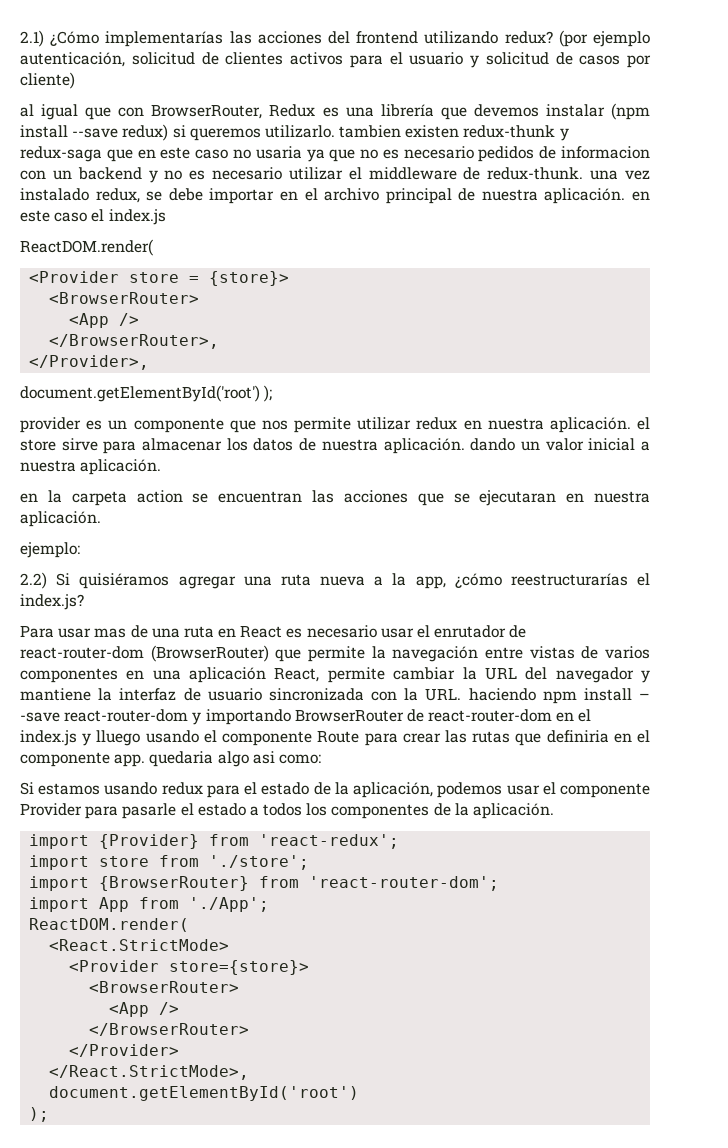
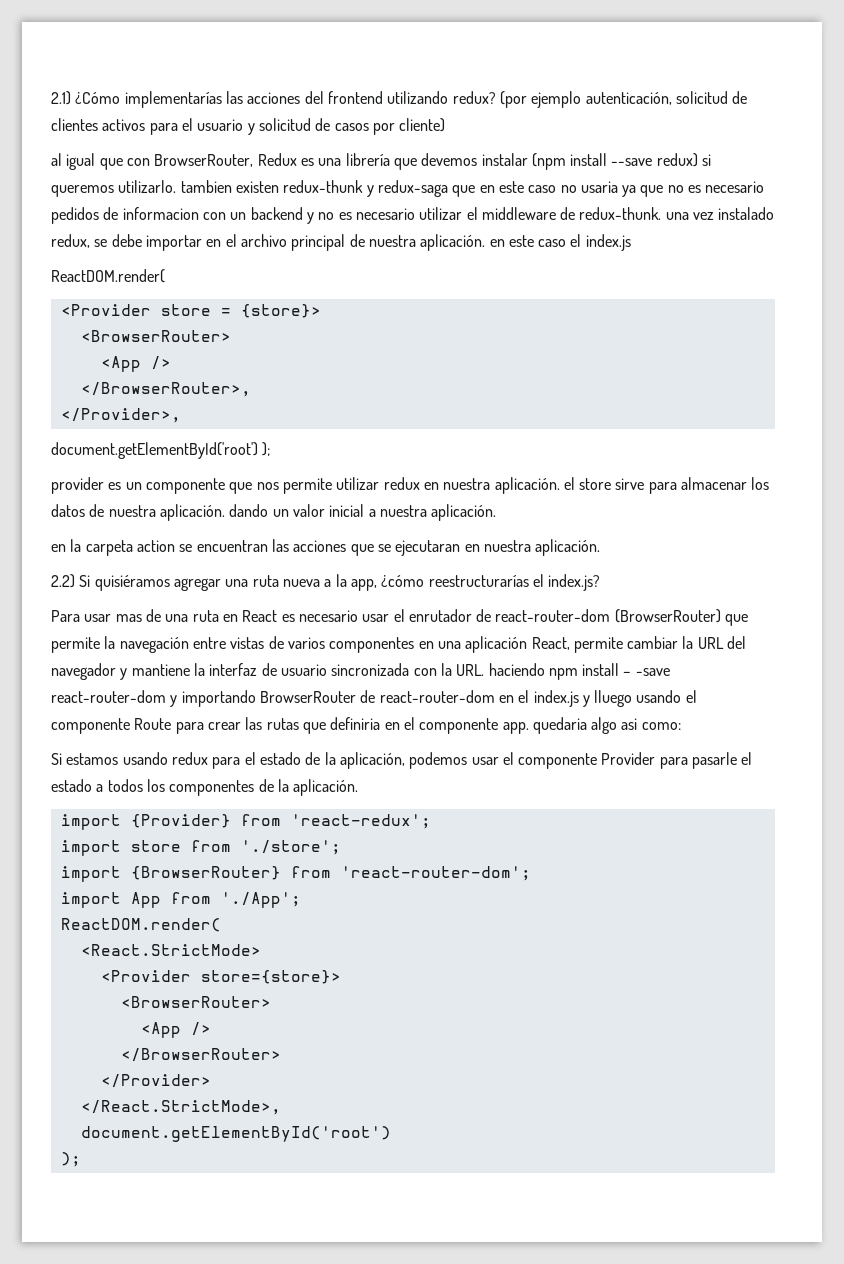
[20,542,80,558] // ejemplo: -> (601, 547) none

